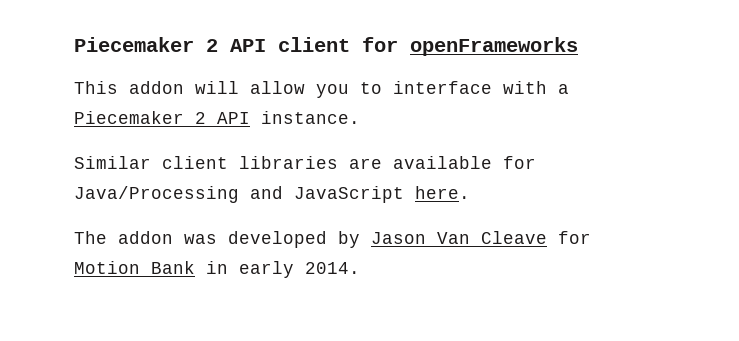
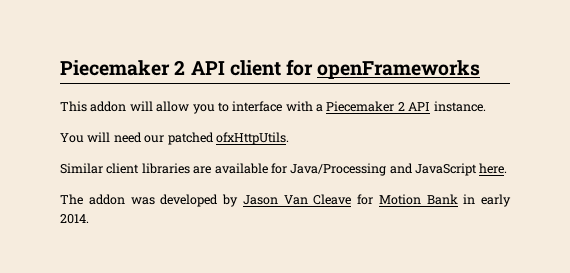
(360, 117) none -> [60,132,289,145] // You will need our patched ofxHttpUtils.

